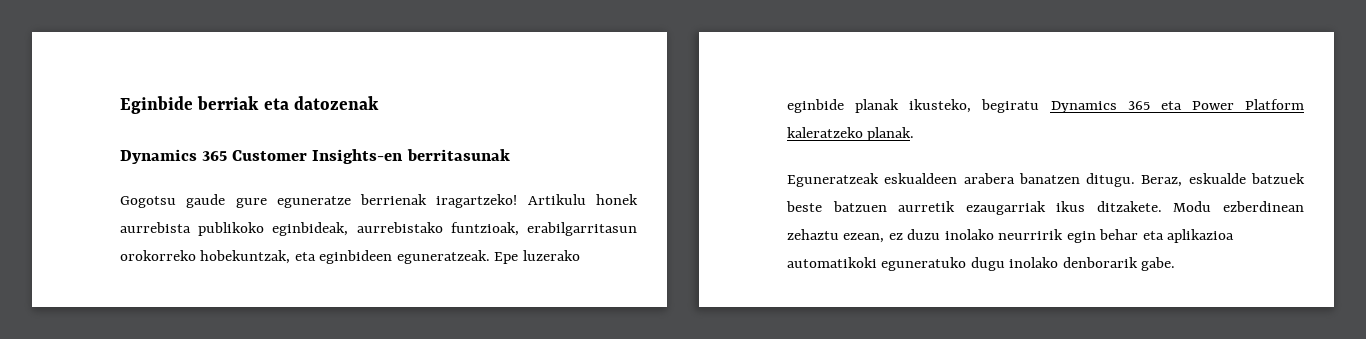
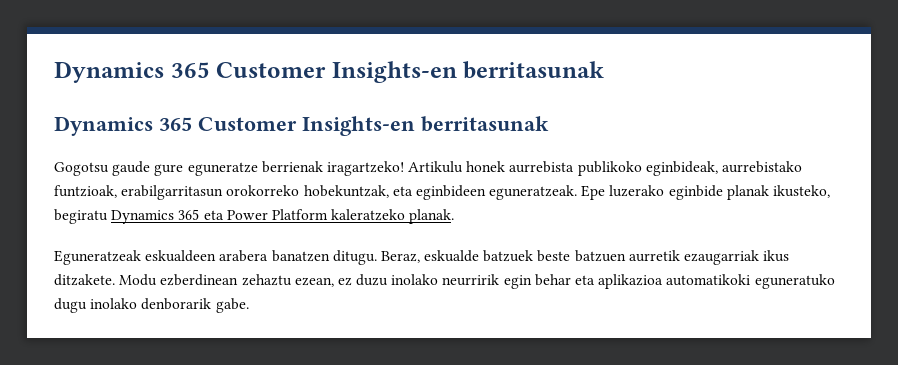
[120,96,380,114] Eginbide berriak eta datozenak -> [54,61,605,83] Dynamics 365 Customer Insights-en berritasunak

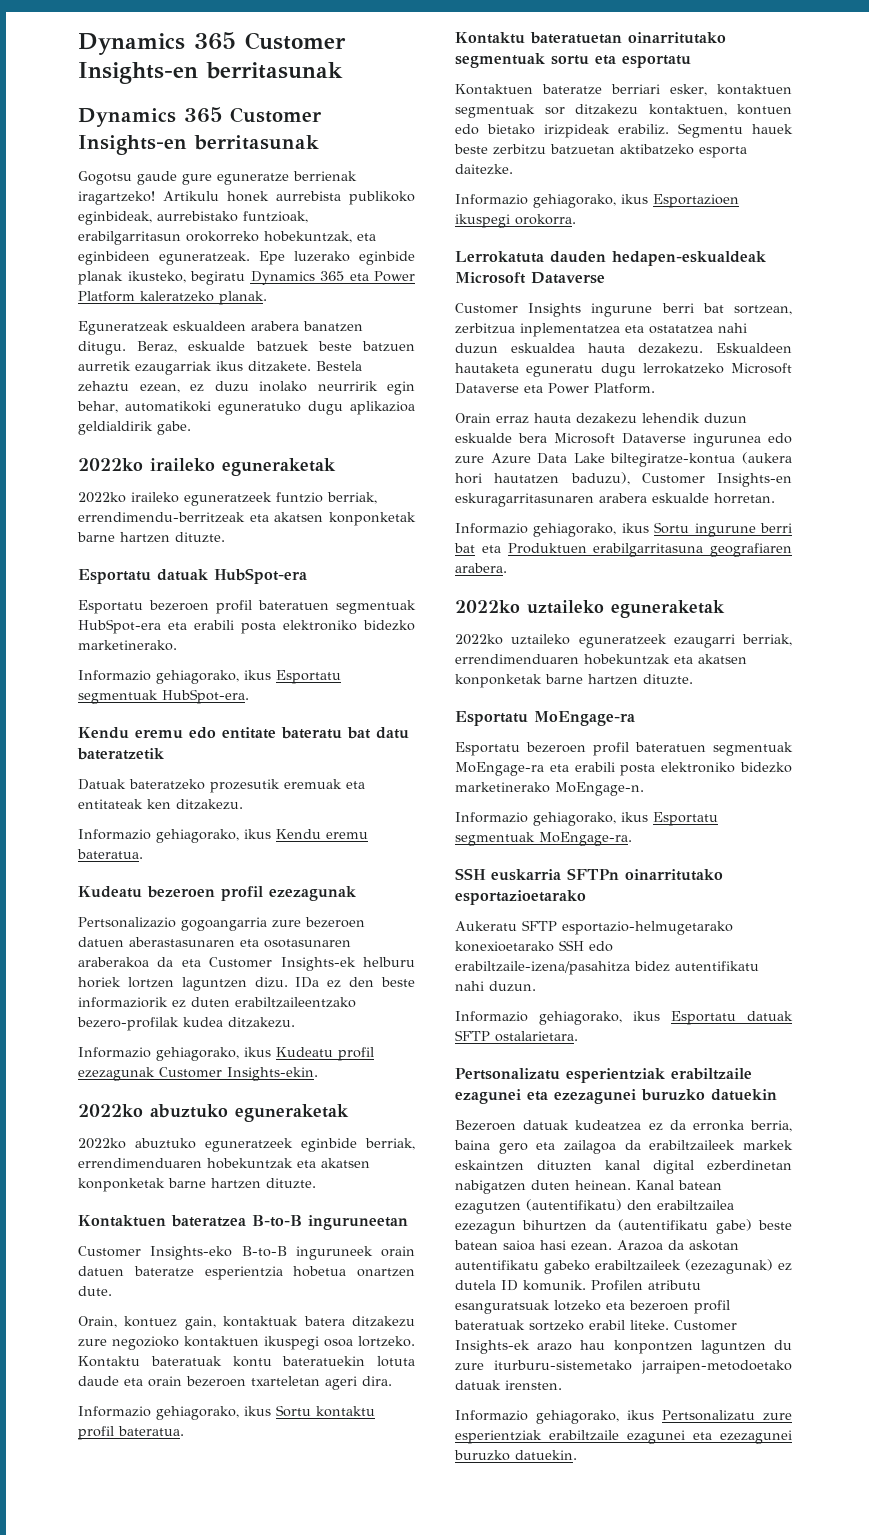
[119,274,239,286] Modu ezberdinean -> [316,361,362,371] Bestela
[534,274,664,289] behar eta aplikazioa -> [77,401,118,413] behar,
[90,298,212,310] inolako denborarik -> [350,401,415,415] [78,421,153,435] aplikazioa geldialdirik
(249, 305) none -> [78,458,336,476] [78,492,377,506] [78,512,416,526] [77,532,225,543] [78,568,307,584] [78,600,416,614] [78,619,415,634] [78,640,177,651] [78,670,341,684] [78,689,249,704] [78,727,409,739] [77,748,164,760] [78,779,365,793] [78,799,243,810] [78,829,368,843] [77,849,143,859] [78,886,356,901] [78,917,365,931] [78,937,351,948] [78,957,415,971] [78,977,415,991] [78,997,356,1008] [77,1017,295,1031] [78,1047,374,1061] [78,1067,318,1081] [78,1104,349,1122] [78,1138,415,1152] [78,1158,370,1169] [78,1178,316,1192] [78,1215,408,1230] [78,1246,415,1260] [78,1266,415,1280] [78,1286,112,1296] [78,1316,415,1330] [78,1336,415,1350] [78,1356,415,1367] [78,1376,392,1390] [78,1405,375,1420] [78,1426,184,1440] [455,32,726,44] [455,53,691,68] [455,84,792,96] [455,104,792,118] [455,123,793,138] [454,144,747,158] [455,164,513,175] [455,194,739,208] [455,214,576,228] [455,251,766,266] [455,272,605,284] [455,303,792,317] [455,323,747,337] [455,343,792,354] [455,363,792,377] [455,383,655,394] [455,413,747,424] [455,433,792,447] [455,452,792,467] [455,472,792,487] [455,493,775,507] [455,522,792,537] [454,543,792,557] [455,563,507,573] [455,600,725,618] [455,634,792,648] [455,654,747,665] [455,674,693,688] [455,711,635,726] [455,742,793,756] [455,762,792,776] [455,782,644,796] [455,812,718,826] [455,832,632,846] [455,868,723,881] [455,890,586,905] [455,920,733,935] [455,940,613,952] [455,961,759,975] [455,981,536,992] [455,1011,793,1025] [455,1030,578,1042] [455,1068,752,1083] [455,1089,777,1104] [455,1120,792,1132] [454,1140,793,1154] [455,1160,792,1174] [455,1180,722,1194] [455,1199,734,1214] [455,1219,792,1234] [454,1240,739,1251] [455,1259,792,1274] [455,1280,701,1291] [455,1300,730,1314] [454,1320,737,1331] [455,1340,792,1354] [455,1360,792,1374] [455,1380,562,1390] [455,1410,792,1424] [455,1430,792,1444] [454,1450,577,1461] // 2022ko iraileko eguneraketak // 2022ko iraileko eguneratzeek funtzio berriak, errendimendu-berritzeak eta akatsen konponketak barne hartzen dituzte. // Esportatu datuak HubSpot-era // Esportatu bezeroen profil bateratuen segmentuak HubSpot-era eta erabili posta elektroniko bidezko marketinerako. // Informazio gehiagorako, ikus Esportatu segmentuak HubSpot-era. // Kendu eremu edo entitate bateratu bat datu bateratzetik // Datuak bateratzeko prozesutik eremuak eta entitateak ken ditzakezu. // Informazio gehiagorako, ikus Kendu eremu bateratua. // Kudeatu bezeroen profil ezezagunak // Pertsonalizazio gogoangarria zure bezeroen datuen aberastasunaren eta osotasunaren araberakoa da eta Customer Insights-ek helburu horiek lortzen laguntzen dizu. IDa ez den beste informaziorik ez duten erabiltzaileentzako bezero-profilak kudea ditzakezu. // Informazio gehiagorako, ikus Kudeatu profil ezezagunak Customer Insights-ekin. // 2022ko abuztuko eguneraketak // 2022ko abuztuko eguneratzeek eginbide berriak, errendimenduaren hobekuntzak eta akatsen konponketak barne hartzen dituzte. // Kontaktuen bateratzea B-to-B inguruneetan // Customer Insights-eko B-to-B inguruneek orain datuen bateratze esperientzia hobetua onartzen dute. // Orain, kontuez gain, kontaktuak batera ditzakezu zure negozioko kontaktuen ikuspegi osoa lortzeko. Kontaktu bateratuak kontu bateratuekin lotuta daude eta orain bezeroen txarteletan ageri dira. // Informazio gehiagorako, ikus Sortu kontaktu profil bateratua. // Kontaktu bateratuetan oinarritutako segmentuak sortu eta esportatu // Kontaktuen bateratze berriari esker, kontaktuen segmentuak sor ditzakezu kontaktuen, kontuen edo bietako irizpideak erabiliz. Segmentu hauek beste zerbitzu batzuetan aktibatzeko esporta daitezke. // Informazio gehiagorako, ikus Esportazioen ikuspegi orokorra. // Lerrokatuta dauden hedapen-eskualdeak Microsoft Dataverse // Customer Insights ingurune berri bat sortzean, zerbitzua inplementatzea eta ostatatzea nahi duzun eskualdea hauta dezakezu. Eskualdeen hautaketa eguneratu dugu lerrokatzeko Microsoft Dataverse eta Power Platform. // Orain erraz hauta dezakezu lehendik duzun eskualde bera Microsoft Dataverse ingurunea edo zure Azure Data Lake biltegiratze-kontua (aukera hori hautatzen baduzu), Customer Insights-en eskuragarritasunaren arabera eskualde horretan. // Informazio gehiagorako, ikus Sortu ingurune berri bat eta Produktuen erabilgarritasuna geografiaren arabera. // 2022ko uztaileko eguneraketak // 2022ko uztaileko eguneratzeek ezaugarri berriak, errendimenduaren hobekuntzak eta akatsen konponketak barne hartzen dituzte. // Esportatu MoEngage-ra // Esportatu bezeroen profil bateratuen segmentuak MoEngage-ra eta erabili posta elektroniko bidezko marketinerako MoEngage-n. // Informazio gehiagorako, ikus Esportatu segmentuak MoEngage-ra. // SSH euskarria SFTPn oinarritutako esportazioetarako // Aukeratu SFTP esportazio-helmugetarako konexioetarako SSH edo erabiltzaile-izena/pasahitza bidez autentifikatu nahi duzun. // Informazio gehiagorako, ikus Esportatu datuak SFTP ostalarietara. // Pertsonalizatu esperientziak erabiltzaile ezagunei eta ezezagunei buruzko datuekin // Bezeroen datuak kudeatzea ez da erronka berria, baina gero eta zailagoa da erabiltzaileek markek eskaintzen dituzten kanal digital ezberdinetan nabigatzen duten heinean. Kanal batean ezagutzen (autentifikatu) den erabiltzailea ezezagun bihurtzen da (autentifikatu gabe) beste batean saioa hasi ezean. Arazoa da askotan autentifikatu gabeko erabiltzaileek (ezezagunak) ez dutela ID komunik. Profilen atributu esanguratsuak lotzeko eta bezeroen profil bateratuak sortzeko erabil liteke. Customer Insights-ek arazo hau konpontzen laguntzen du zure iturburu-sistemetako jarraipen-metodoetako datuak irensten. // Informazio gehiagorako, ikus Pertsonalizatu zure esperientziak erabiltzaile ezagunei eta ezezagunei buruzko datuekin.

